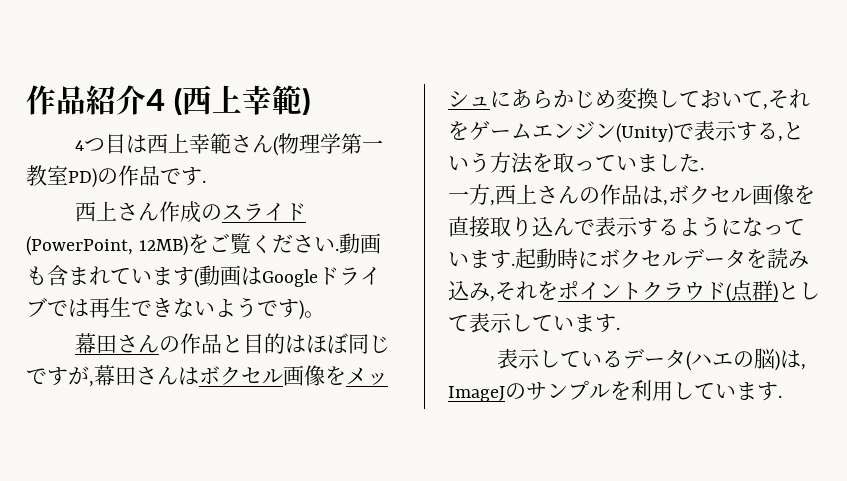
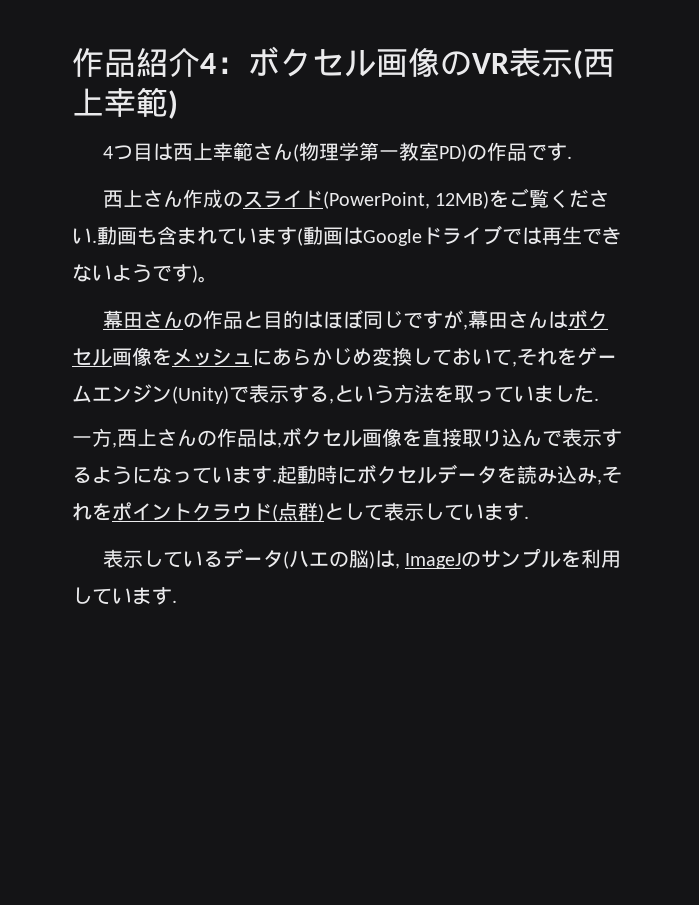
(165, 100) none -> [216,46,573,77] ：ボクセル画像のVR表示

